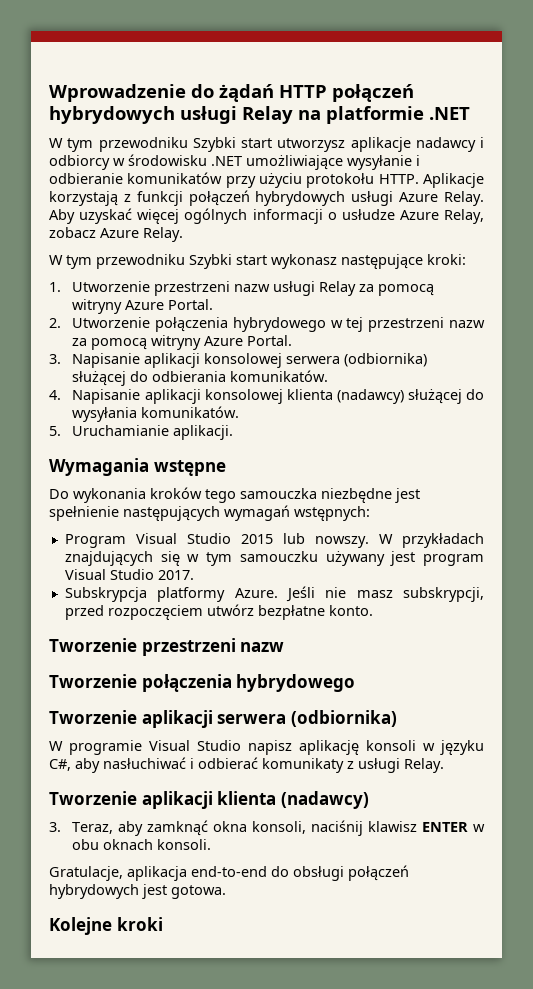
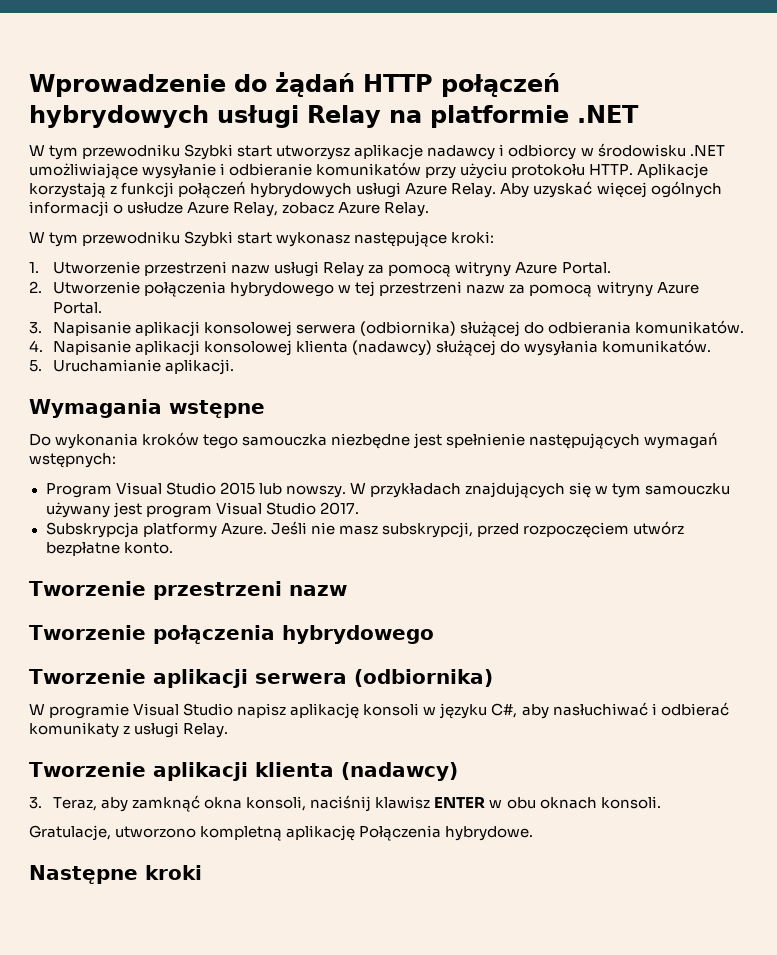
[127,865,409,881] [49,884,226,899] [49,917,112,935] aplikacja end-to-end do obsługi połączeń hybrydowych jest gotowa. // Kolejne -> [115,825,534,841] [29,865,138,884] utworzono kompletną aplikację Połączenia hybrydowe. // Następne

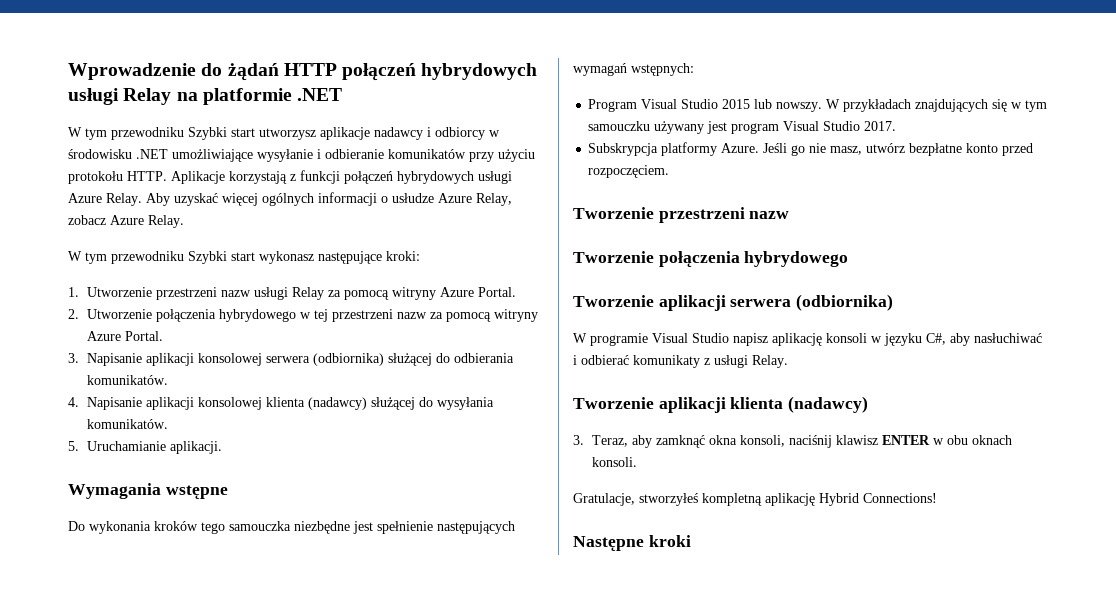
[310,521,684,538] [45,542,173,556] nie masz subskrypcji, przed rozpoczęciem utwórz bezpłatne konto. -> [791,143,1034,156] [588,165,670,178] go nie masz, utwórz bezpłatne konto przed rozpoczęciem.
[115,826,197,838] utworzono -> [639,493,698,506] stworzyłeś
[359,825,534,841] Połączenia hybrydowe. -> [819,493,937,506] Hybrid Connections!

